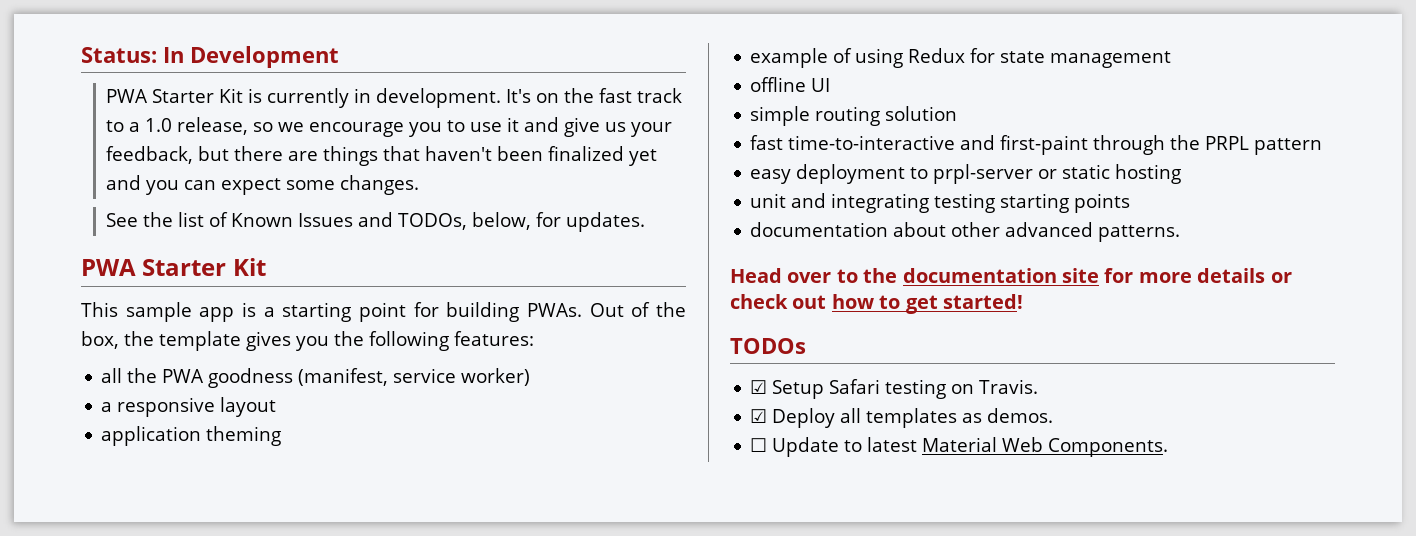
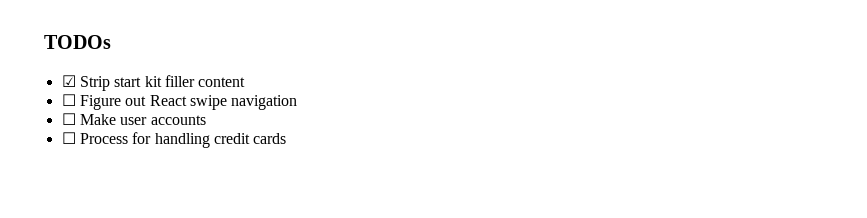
[81,46,339,68] [106,88,683,108] [106,117,673,137] [106,146,658,166] [106,175,420,195] [106,212,646,232] [81,258,266,276] [81,302,686,322] [81,331,534,351] [101,368,531,388] [101,397,277,417] [101,426,282,446] [750,48,1172,68] [750,77,831,92] [750,106,958,126] [750,135,1323,155] [750,164,1182,184] [750,193,1131,213] [750,222,1181,242] [730,268,1292,283] [730,294,1023,314] [730,338,806,354] [750,379,1039,399] [750,408,1054,428] [750,437,1169,457] Status: In Development // PWA Starter Kit is currently in development. It's on the fast track to a 1.0 release, so we encourage you to use it and give us your feedback, but there are things that haven't been finalized yet and you can expect some changes. // See the list of Known Issues and TODOs, below, for updates. // PWA Starter Kit // This sample app is a starting point for building PWAs. Out of the box, the template gives you the following features: // all the PWA goodness (manifest, service worker) // a responsive layout // application theming // example of using Redux for state management // offline UI // simple routing solution // fast time-to-interactive and first-paint through the PRPL pattern // easy deployment to prpl-server or static hosting // unit and integrating testing starting points // documentation about other advanced patterns. // Head over to the documentation site for more details or check out how to get started! // TODOs // ☑ Setup Safari testing on Travis. // ☑ Deploy all templates as demos. // ☐ Update to latest Material Web Components. -> [44,35,111,49] [61,75,246,91] [61,94,298,110] [61,113,206,125] [61,132,287,148] TODOs // ☑ Strip start kit filler content // ☐ Figure out React swipe navigation // ☐ Make user accounts // ☐ Process for handling credit cards

